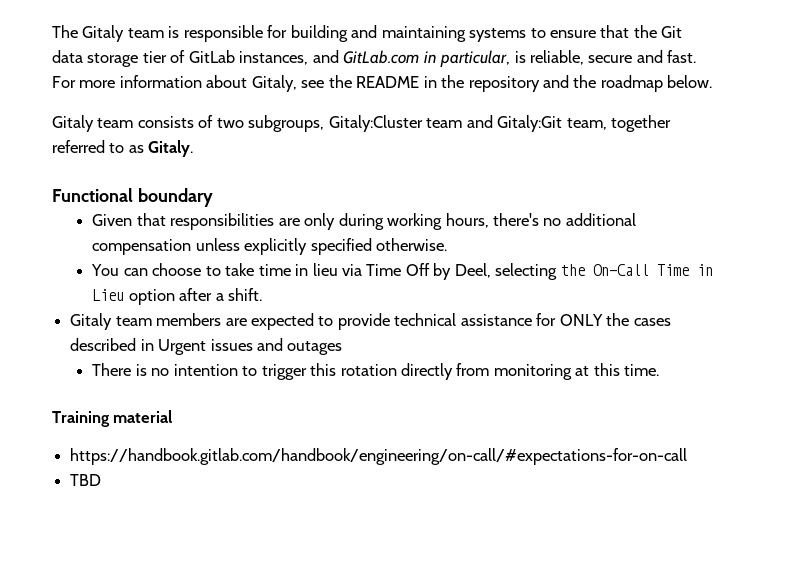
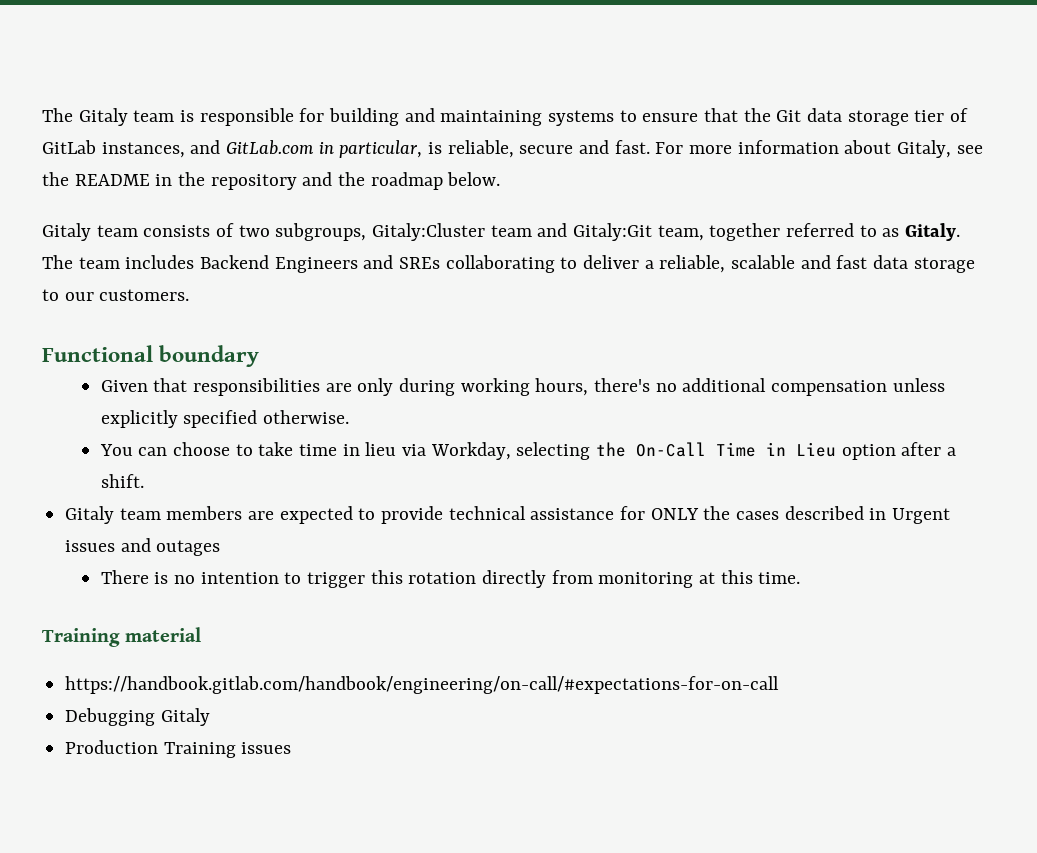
(194, 148) none -> [42,255,975,273] [42,289,190,301] The team includes Backend Engineers and SREs collaborating to deliver a reliable, scalable and fast data storage to our customers.
[366,263,491,280] Time Off by Deel, -> [430,442,511,460] Workday,
[70,474,102,486] TBD -> [65,708,210,726] [65,740,292,758] Debugging Gitaly // Production Training issues

